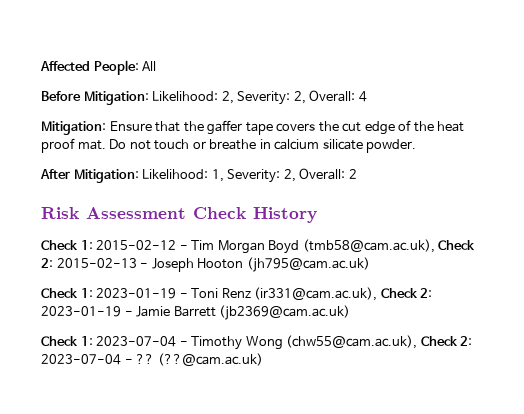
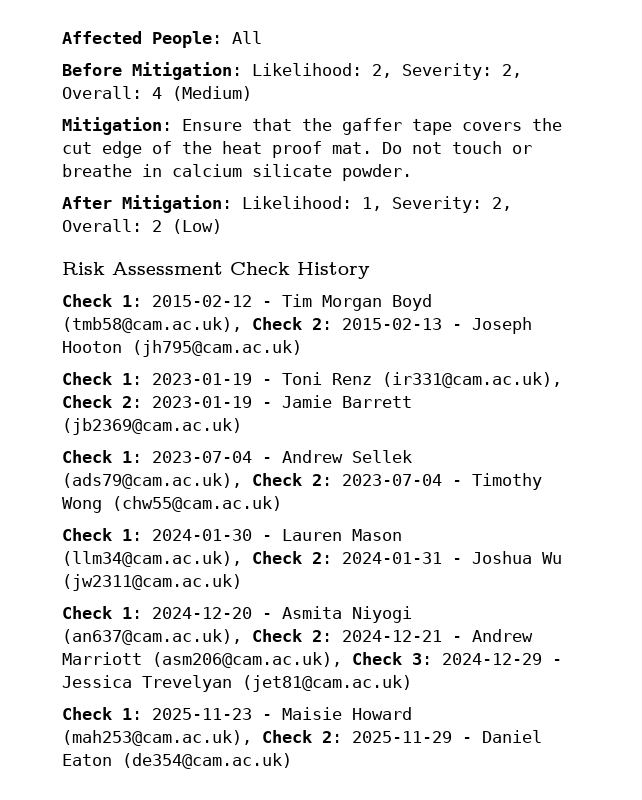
(367, 96) none -> [172,86,252,101] (Medium)
(357, 174) none -> [172,219,222,234] (Low)
[191,335,418,350] Timothy Wong (chw55@cam.ac.uk), -> [282,450,412,463] [62,473,242,489] Andrew Sellek (ads79@cam.ac.uk),
[136,353,263,366] ?? (??@cam.ac.uk) -> [472,473,542,490] [62,496,282,513] [62,528,402,541] [62,551,562,567] [62,574,242,591] [62,606,412,623] [62,629,533,645] [62,652,562,668] [62,675,412,692] [62,707,412,720] [62,730,542,746] [62,753,292,769] Timothy Wong (chw55@cam.ac.uk) // Check 1: 2024-01-30 - Lauren Mason (llm34@cam.ac.uk), Check 2: 2024-01-31 - Joshua Wu (jw2311@cam.ac.uk) // Check 1: 2024-12-20 - Asmita Niyogi (an637@cam.ac.uk), Check 2: 2024-12-21 - Andrew Marriott (asm206@cam.ac.uk), Check 3: 2024-12-29 - Jessica Trevelyan (jet81@cam.ac.uk) // Check 1: 2025-11-23 - Maisie Howard (mah253@cam.ac.uk), Check 2: 2025-11-29 - Daniel Eaton (de354@cam.ac.uk)

